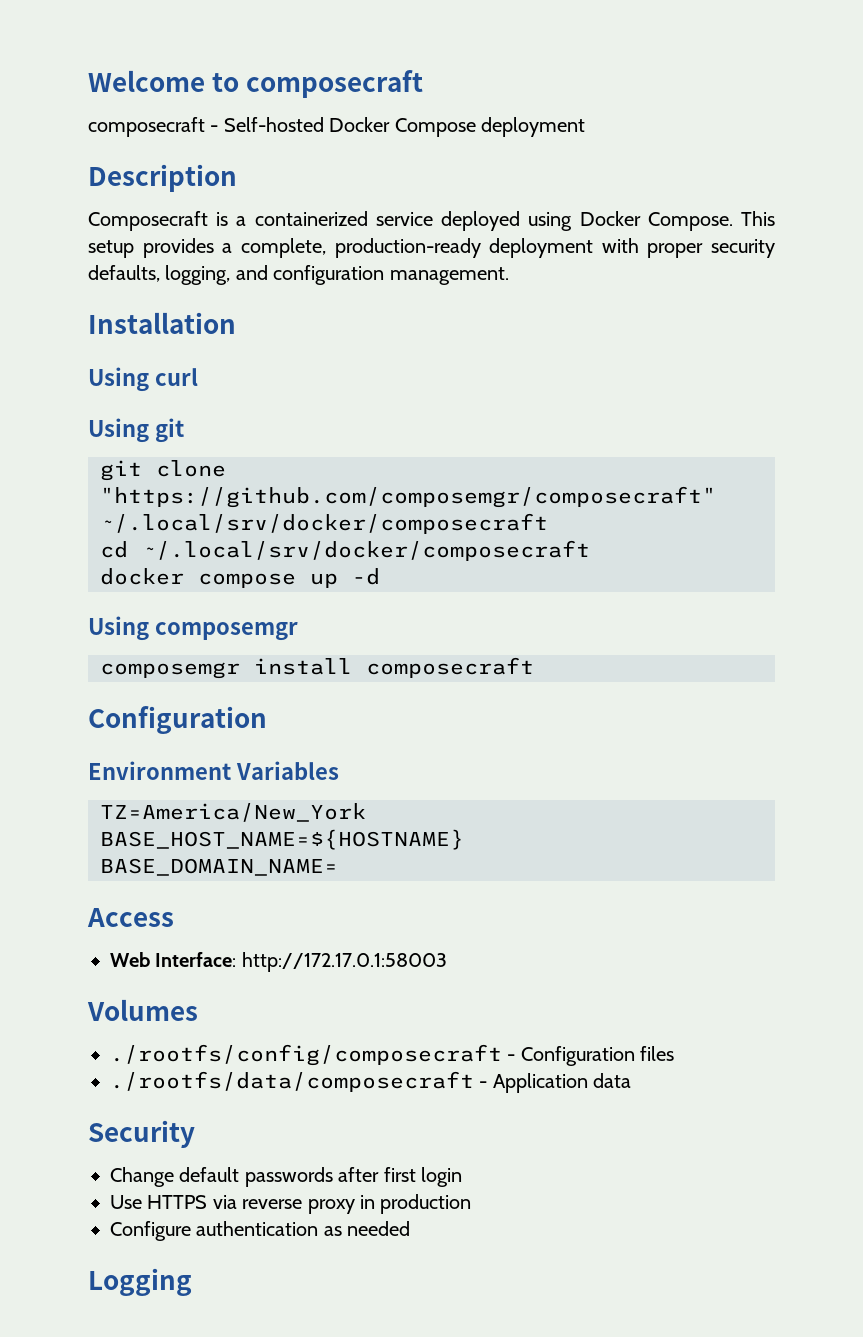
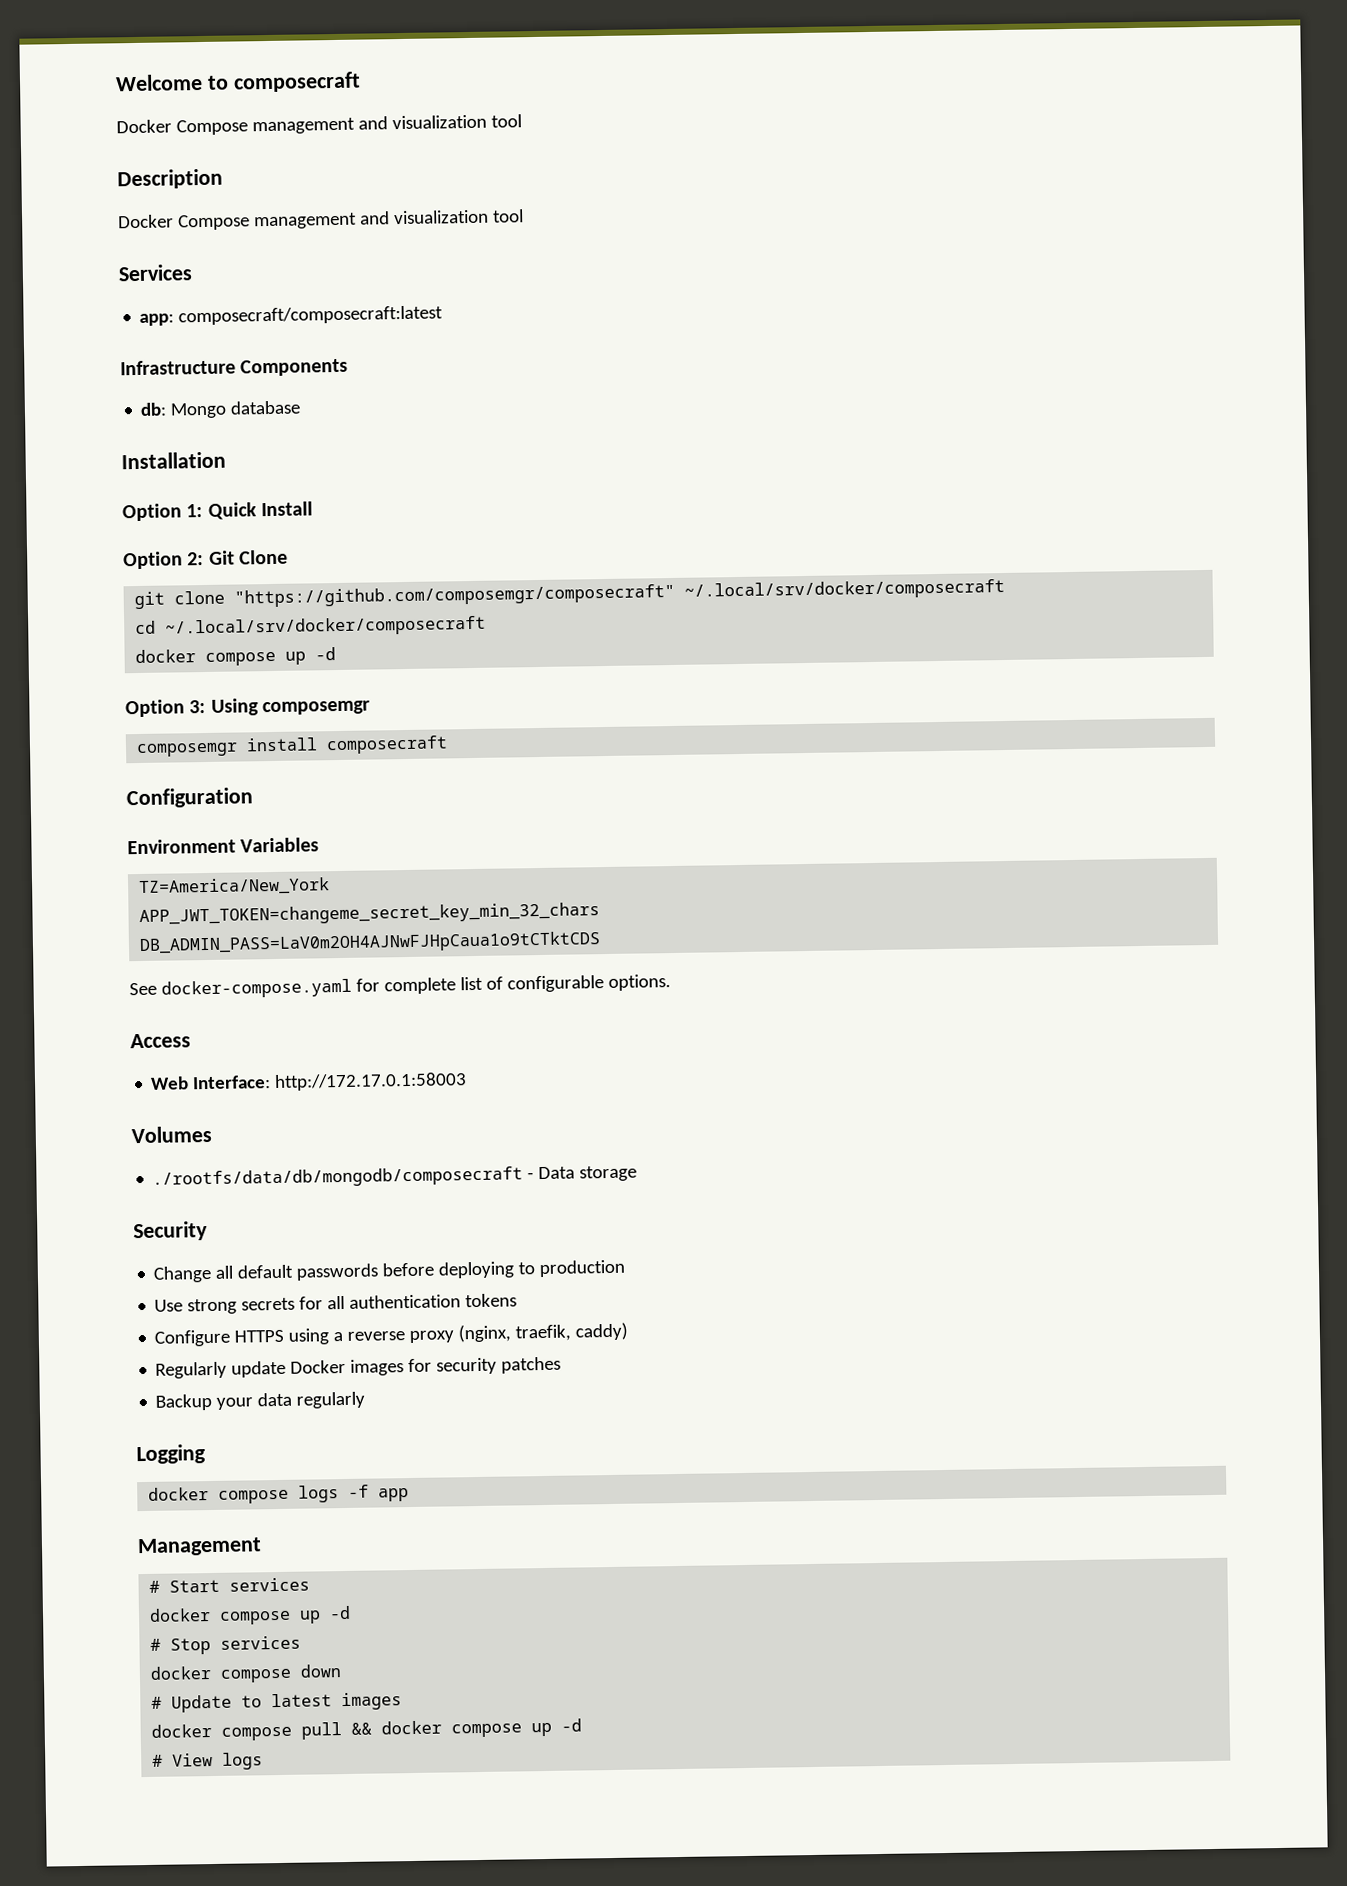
[88,117,585,137] [88,164,237,192] [88,211,775,231] [88,238,775,258] [88,265,509,285] [88,312,236,334] [88,367,198,392] [88,418,184,443] composecraft - Self-hosted Docker Compose deployment // Description // Composecraft is a containerized service deployed using Docker Compose. This setup provides a complete, production-ready deployment with proper security defaults, logging, and configuration management. // Installation // Using curl // Using git -> [116,114,522,136] [117,168,223,190] [118,209,524,231] [118,264,192,282] [139,305,444,326] [120,358,349,377] [140,400,302,419] [121,451,226,470] [122,501,314,522] [123,549,289,570] Docker Compose management and visualization tool // Description // Docker Compose management and visualization tool // Services // app: composecraft/composecraft:latest // Infrastructure Components // db: Mongo database // Installation // Option 1: Quick Install // Option 2: Git Clone
(380, 576) none -> [125,699,207,718] Option 3:
[100,829,464,850] [100,858,338,876] BASE_HOST_NAME=${HOSTNAME} // BASE_DOMAIN_NAME= -> [139,902,601,927] [139,931,602,956] [129,974,671,999] APP_JWT_TOKEN=changeme_secret_key_min_32_chars // DB_ADMIN_PASS=LaV0m2OH4AJNwFJHpCaua1o9tCTktCDS // See docker-compose.yaml for complete list of configurable options.
[110,1044,675,1066] [110,1071,632,1093] ./rootfs/config/composecraft - Configuration files // ./rootfs/data/composecraft - Application data -> [152,1165,638,1189] ./rootfs/data/db/mongodb/composecraft - Data storage
(174, 1177) none -> [215,1265,234,1279] all
[338,1167,462,1187] [110,1194,472,1214] [110,1221,411,1241] [88,1268,192,1296] after first login // Use HTTPS via reverse proxy in production // Configure authentication as needed // Logging -> [382,1259,626,1279] [154,1293,518,1315] [154,1322,629,1347] [155,1356,562,1379] [155,1391,366,1411] [136,1444,206,1465] [148,1484,410,1504] [137,1537,262,1557] [149,1577,311,1593] [149,1605,352,1625] [150,1635,302,1655] [150,1664,342,1683] [151,1692,403,1713] [151,1718,583,1741] [152,1752,264,1770] before deploying to production // Use strong secrets for all authentication tokens // Configure HTTPS using a reverse proxy (nginx, traefik, caddy) // Regularly update Docker images for security patches // Backup your data regularly // Logging // docker compose logs -f app // Management // # Start services // docker compose up -d // # Stop services // docker compose down // # Update to latest images // docker compose pull && docker compose up -d // # View logs

